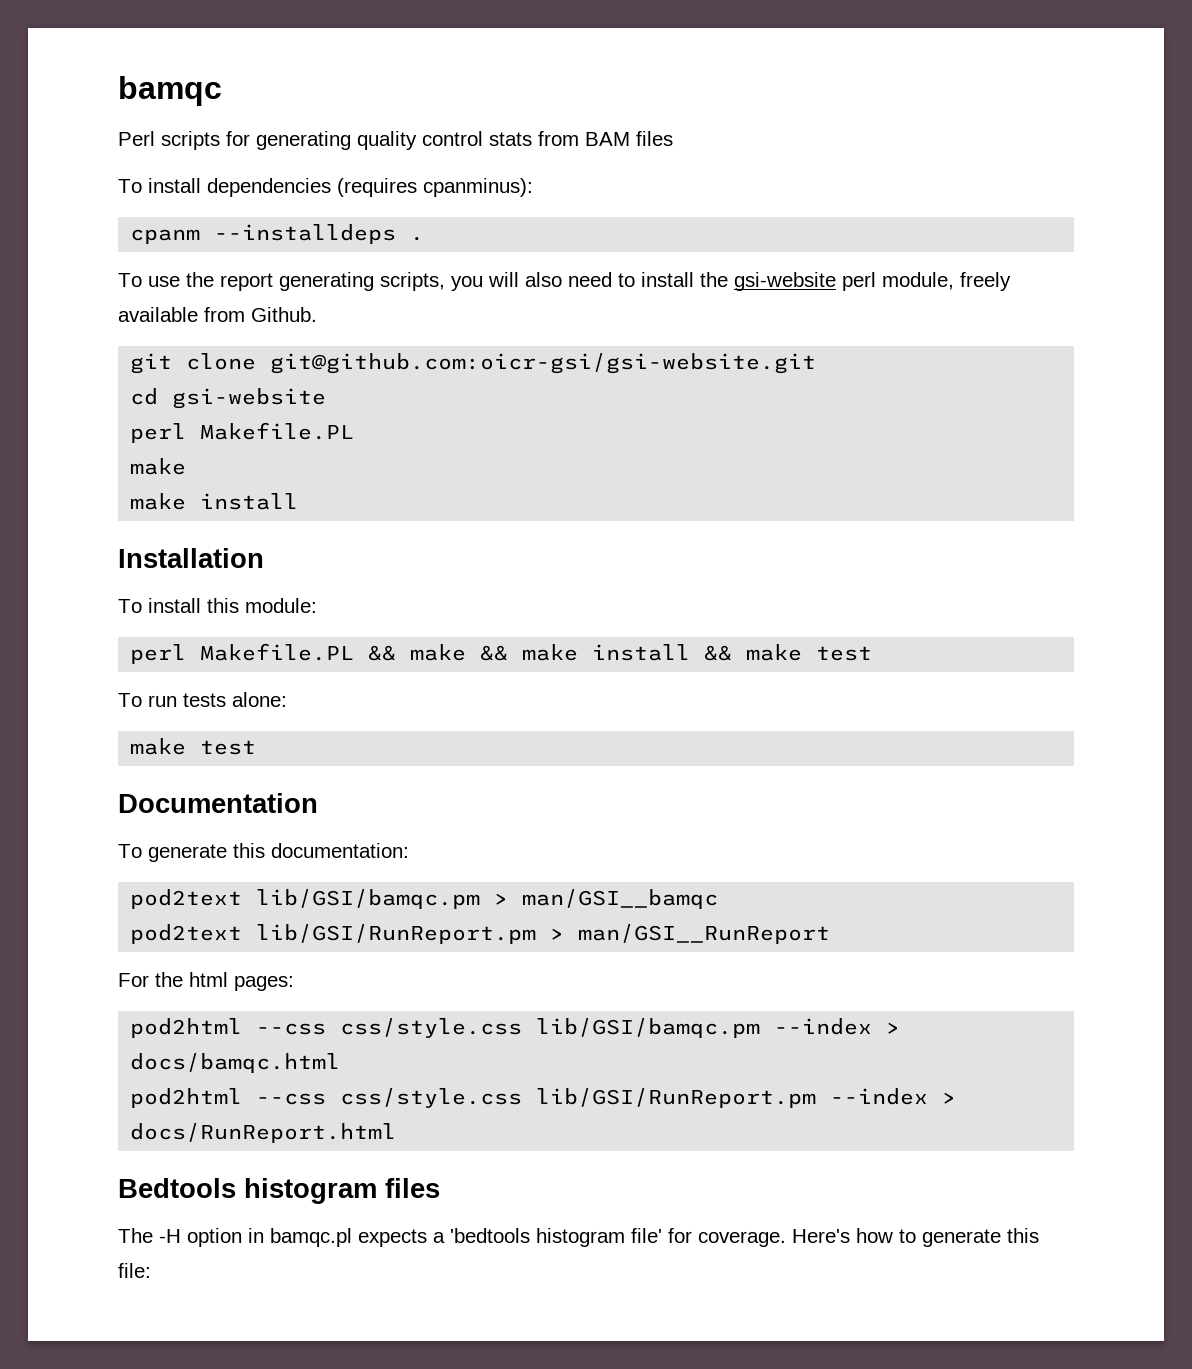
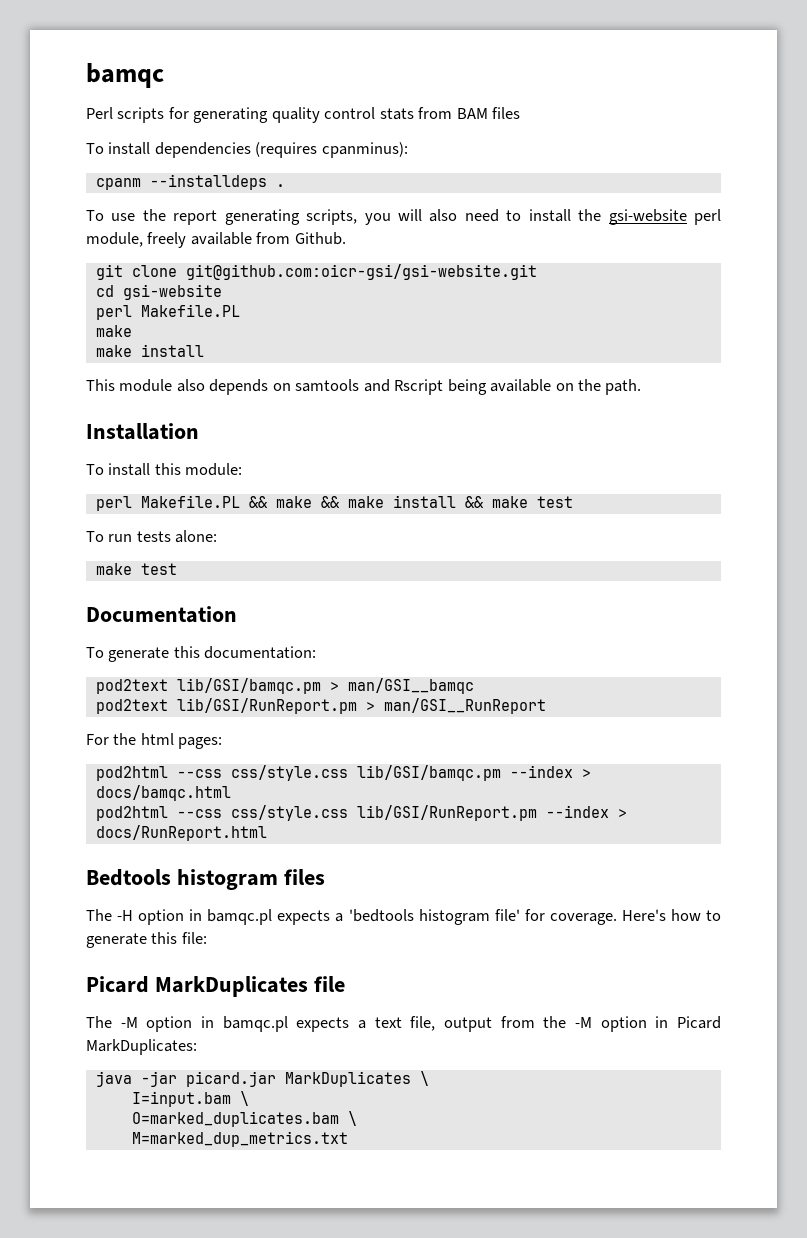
(299, 501) none -> [86,379,642,395] // This module also depends on samtools and Rscript being available on the path.
(151, 1270) none -> [86,976,345,997] [86,1016,722,1032] [86,1039,197,1055] [95,1071,429,1087] [131,1091,249,1107] [131,1111,357,1127] [131,1131,348,1147] // Picard MarkDuplicates file // The -M option in bamqc.pl expects a text file, output from the -M option in Picard MarkDuplicates: // java -jar picard.jar MarkDuplicates \ // I=input.bam \ // O=marked_duplicates.bam \ // M=marked_dup_metrics.txt

